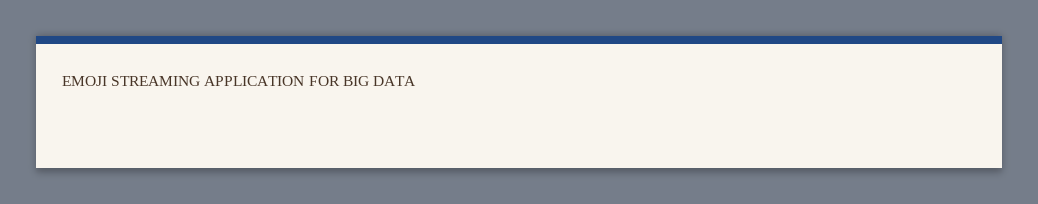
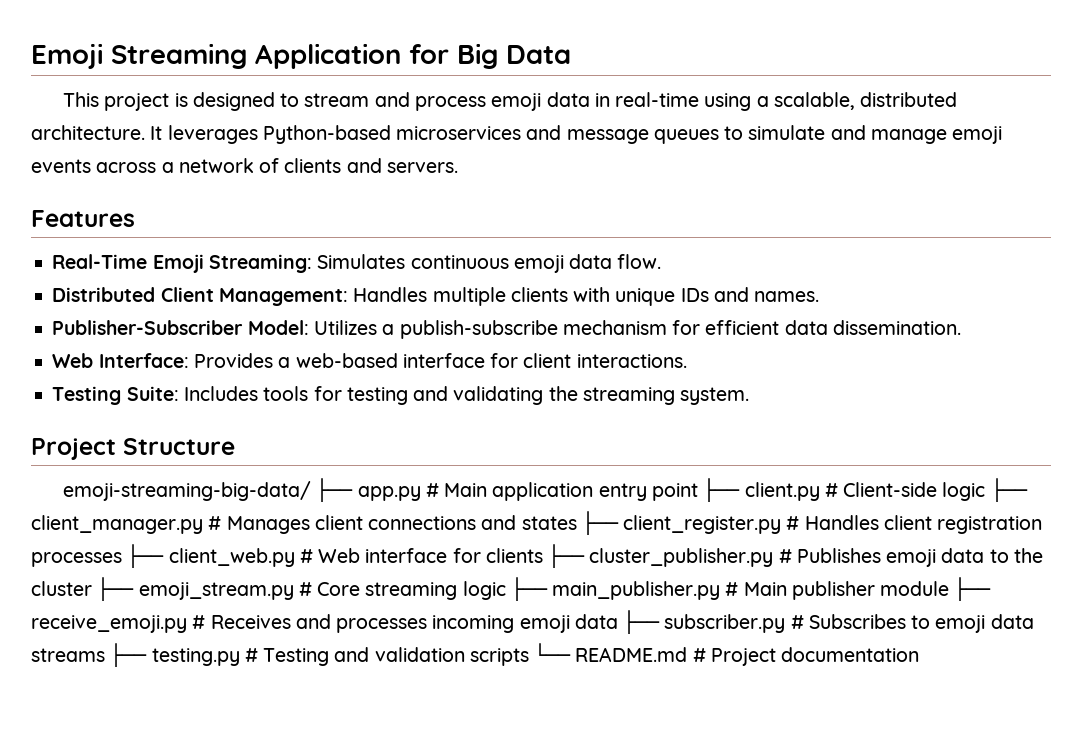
[62,76,416,86] EMOJI STREAMING APPLICATION FOR BIG DATA -> [31,43,571,69] [63,92,958,111] [31,125,1003,144] [31,158,458,173] [31,210,135,227] [52,254,662,273] [52,287,820,306] [52,320,961,339] [52,353,687,368] [52,386,750,405] [31,438,235,460] [63,478,1028,502] [31,511,1043,535] [31,544,1043,568] [31,577,992,601] [31,610,1034,634] [31,643,920,667] Emoji Streaming Application for Big Data // This project is designed to stream and process emoji data in real-time using a scalable, distributed architecture. It leverages Python-based microservices and message queues to simulate and manage emoji events across a network of clients and servers. // Features // Real-Time Emoji Streaming: Simulates continuous emoji data flow. // Distributed Client Management: Handles multiple clients with unique IDs and names. // Publisher-Subscriber Model: Utilizes a publish-subscribe mechanism for efficient data dissemination. // Web Interface: Provides a web-based interface for client interactions. // Testing Suite: Includes tools for testing and validating the streaming system. // Project Structure // emoji-streaming-big-data/ ├── app.py # Main application entry point ├── client.py # Client-side logic ├── client_manager.py # Manages client connections and states ├── client_register.py # Handles client registration processes ├── client_web.py # Web interface for clients ├── cluster_publisher.py # Publishes emoji data to the cluster ├── emoji_stream.py # Core streaming logic ├── main_publisher.py # Main publisher module ├── receive_emoji.py # Receives and processes incoming emoji data ├── subscriber.py # Subscribes to emoji data streams ├── testing.py # Testing and validation scripts └── README.md # Project documentation

